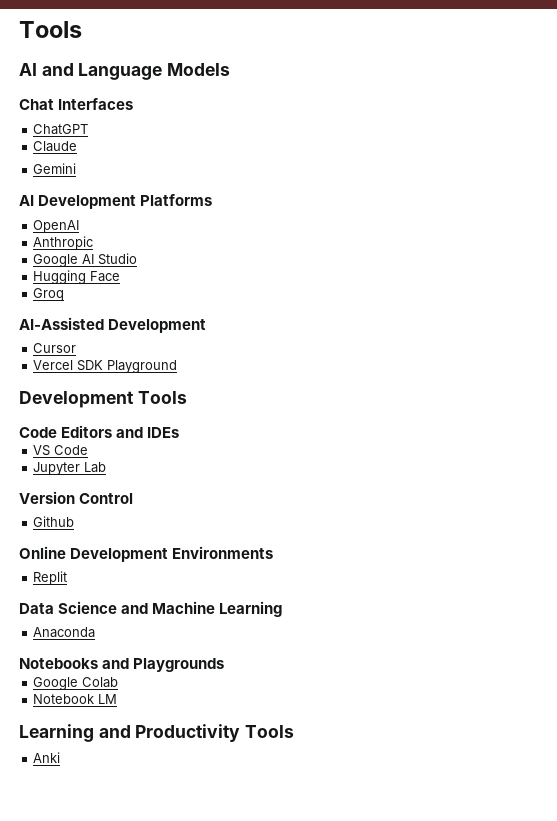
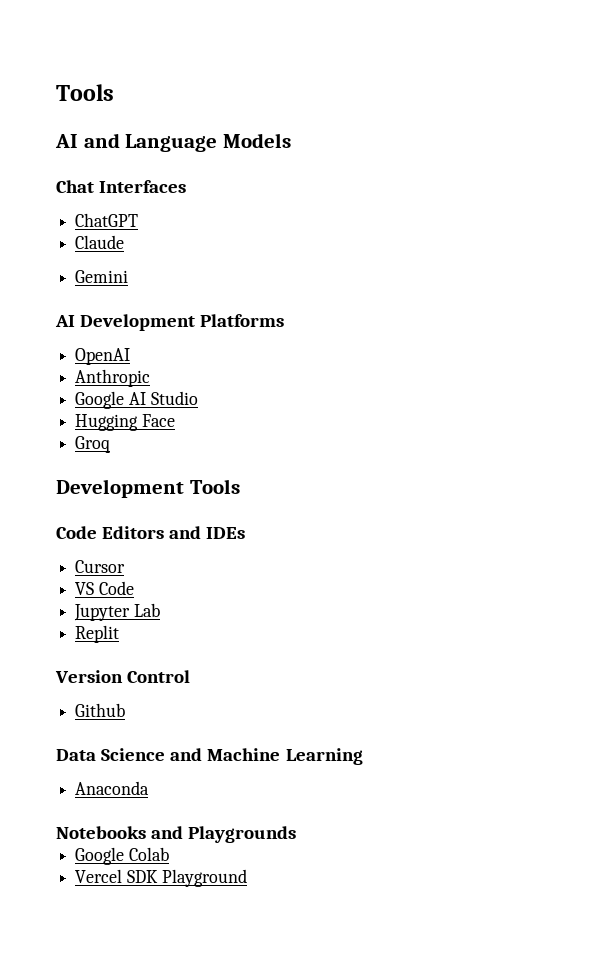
[19,317,207,333] [33,343,77,353] [33,360,178,373] // AI-Assisted Development // Cursor // Vercel SDK Playground -> (111, 444) none
(180, 432) none -> [75,560,126,573] // Cursor
(107, 467) none -> [75,625,120,643] // Replit
[19,546,274,562] [33,571,68,585] // Online Development Environments // Replit -> (126, 710) none
[33,694,118,704] [19,724,295,742] [33,752,61,763] Notebook LM // Learning and Productivity Tools // Anki -> [75,869,247,887] Vercel SDK Playground

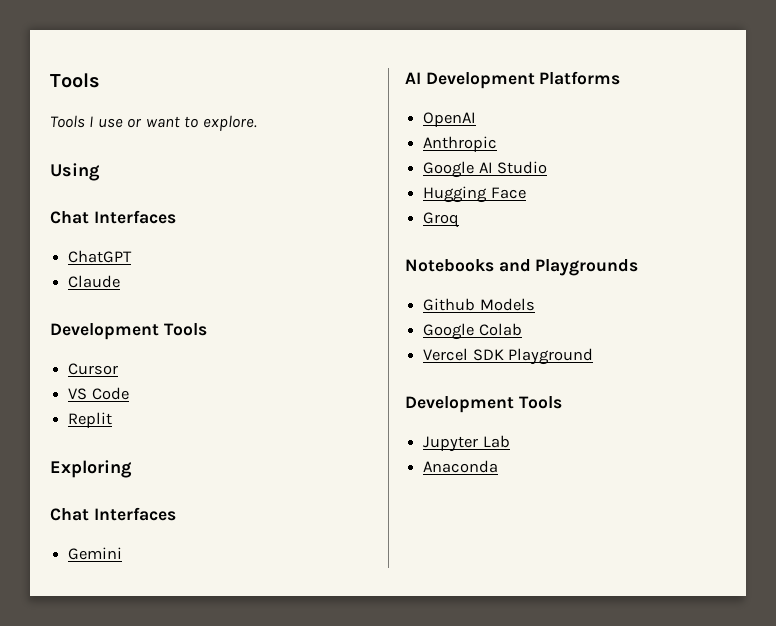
[56,84,114,101] [55,133,291,152] [56,180,187,193] [75,213,139,227] [75,235,125,249] Tools // AI and Language Models // Chat Interfaces // ChatGPT // Claude -> [50,73,100,88] [50,115,257,131] [50,163,100,181] [50,210,176,224] [68,250,133,263] [68,275,121,288] [50,323,207,340] [68,363,119,375] [68,387,129,400] [68,412,113,428] [50,460,132,478] [50,507,176,521] Tools // Tools I use or want to explore. // Using // Chat Interfaces // ChatGPT // Claude // Development Tools // Cursor // VS Code // Replit // Exploring // Chat Interfaces
[56,479,240,498] [56,526,246,539] [75,560,126,573] [75,581,134,595] [74,603,160,621] [75,625,120,643] [55,670,191,683] [75,703,126,717] [56,748,363,765] [75,781,150,795] // Development Tools // Code Editors and IDEs // Cursor // VS Code // Jupyter Lab // Replit // Version Control // Github // Data Science and Machine Learning // Anaconda -> (460, 220) none
(297, 834) none -> [423,298,535,311] // Github Models
(247, 878) none -> [405,396,562,413] [423,435,510,452] [423,460,499,473] // Development Tools // Jupyter Lab // Anaconda

